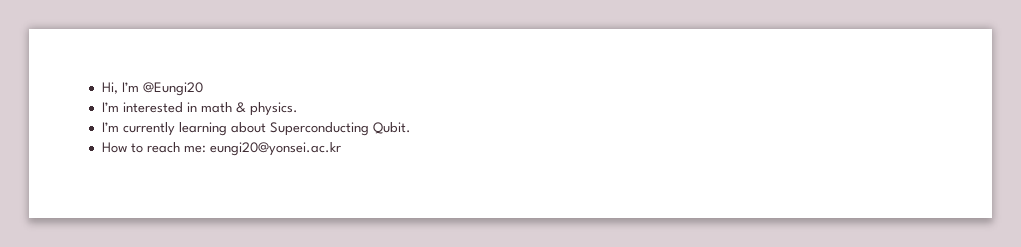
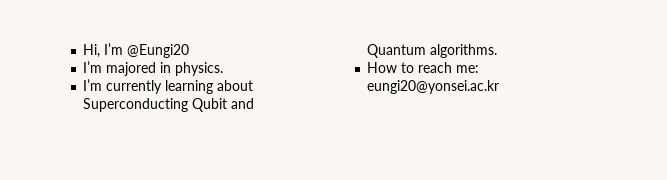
[122,102,246,113] interested in math & -> [106,62,172,76] majored in
[372,122,411,134] Qubit. -> [192,98,255,112] [367,44,498,58] Qubit and Quantum algorithms.

